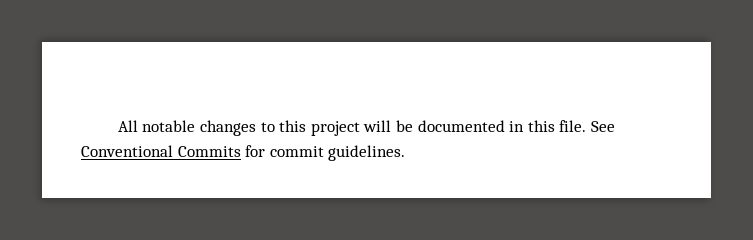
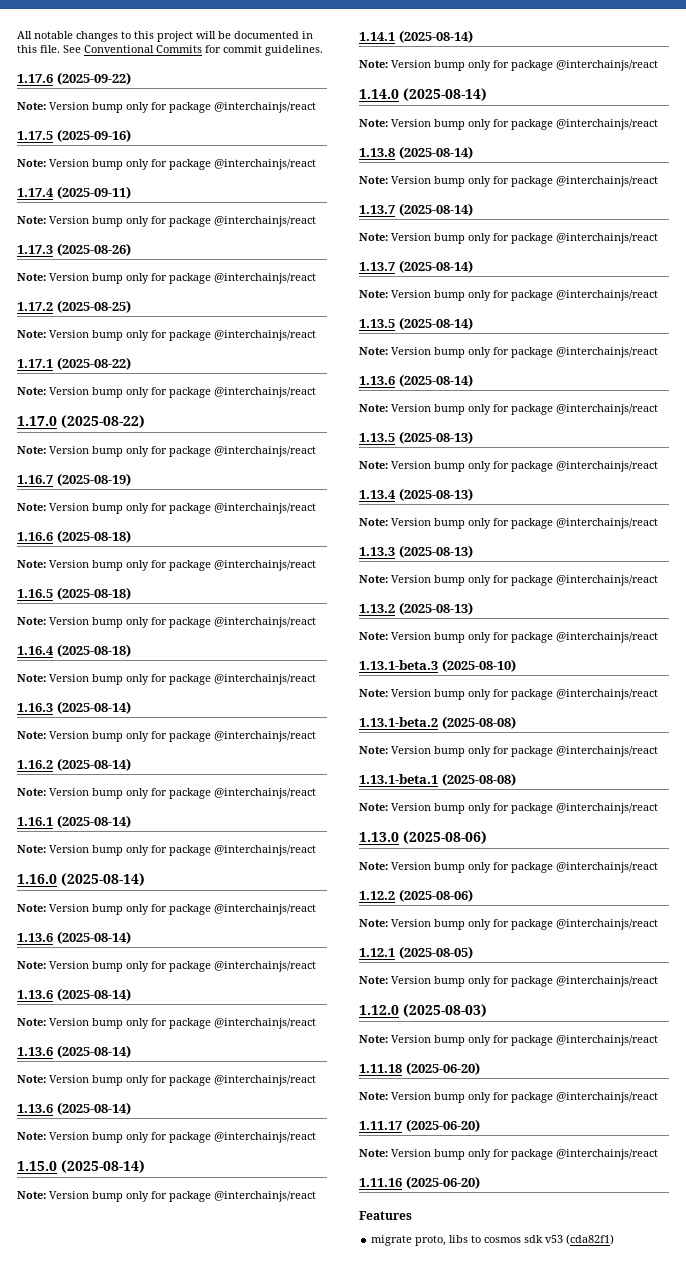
(406, 153) none -> [17,72,131,85] [17,102,316,113] [17,129,131,142] [17,159,316,170] [17,186,131,199] [17,216,316,227] [17,243,131,256] [17,273,316,284] [17,300,131,313] [17,330,316,341] [17,357,131,370] [17,387,316,398] [17,415,145,428] [17,446,316,457] [17,473,131,486] [17,503,316,514] [17,530,131,543] [17,560,316,571] [17,587,131,600] [17,617,316,628] [17,644,131,657] [17,674,316,685] [17,701,131,714] [17,731,316,742] [17,758,131,771] [17,788,316,799] [17,815,131,828] [17,845,316,856] [17,873,145,886] [17,904,316,915] [17,931,131,944] [17,961,316,972] [17,988,131,1001] [17,1018,316,1029] [17,1045,131,1058] [17,1075,316,1086] [17,1102,131,1115] [17,1132,316,1143] [17,1160,145,1173] [17,1191,316,1202] [359,30,473,43] [359,60,658,71] [359,88,487,101] [359,119,658,130] [359,146,473,159] [359,176,658,187] [359,203,473,216] [359,233,658,244] [359,260,473,273] [359,290,658,301] [359,317,473,330] [359,347,658,358] [359,374,473,387] [359,404,658,415] [359,431,473,444] [359,461,658,472] [359,488,473,501] [359,518,658,529] [359,545,473,558] [359,575,658,586] [359,602,473,615] [359,632,658,643] [359,659,516,672] [359,689,658,700] [359,716,516,729] [359,746,658,757] [359,773,516,786] [359,803,658,814] [359,831,487,844] [359,862,658,873] [359,889,473,902] [359,919,658,930] [359,946,473,959] [359,976,658,987] [359,1004,487,1017] [359,1035,658,1046] [359,1062,480,1075] [359,1092,658,1103] [359,1119,480,1132] [359,1149,658,1160] [359,1176,480,1189] [359,1211,412,1220] [371,1234,615,1246] // 1.17.6 (2025-09-22) // Note: Version bump only for package @interchainjs/react // 1.17.5 (2025-09-16) // Note: Version bump only for package @interchainjs/react // 1.17.4 (2025-09-11) // Note: Version bump only for package @interchainjs/react // 1.17.3 (2025-08-26) // Note: Version bump only for package @interchainjs/react // 1.17.2 (2025-08-25) // Note: Version bump only for package @interchainjs/react // 1.17.1 (2025-08-22) // Note: Version bump only for package @interchainjs/react // 1.17.0 (2025-08-22) // Note: Version bump only for package @interchainjs/react // 1.16.7 (2025-08-19) // Note: Version bump only for package @interchainjs/react // 1.16.6 (2025-08-18) // Note: Version bump only for package @interchainjs/react // 1.16.5 (2025-08-18) // Note: Version bump only for package @interchainjs/react // 1.16.4 (2025-08-18) // Note: Version bump only for package @interchainjs/react // 1.16.3 (2025-08-14) // Note: Version bump only for package @interchainjs/react // 1.16.2 (2025-08-14) // Note: Version bump only for package @interchainjs/react // 1.16.1 (2025-08-14) // Note: Version bump only for package @interchainjs/react // 1.16.0 (2025-08-14) // Note: Version bump only for package @interchainjs/react // 1.13.6 (2025-08-14) // Note: Version bump only for package @interchainjs/react // 1.13.6 (2025-08-14) // Note: Version bump only for package @interchainjs/react // 1.13.6 (2025-08-14) // Note: Version bump only for package @interchainjs/react // 1.13.6 (2025-08-14) // Note: Version bump only for package @interchainjs/react // 1.15.0 (2025-08-14) // Note: Version bump only for package @interchainjs/react // 1.14.1 (2025-08-14) // Note: Version bump only for package @interchainjs/react // 1.14.0 (2025-08-14) // Note: Version bump only for package @interchainjs/react // 1.13.8 (2025-08-14) // Note: Version bump only for package @interchainjs/react // 1.13.7 (2025-08-14) // Note: Version bump only for package @interchainjs/react // 1.13.7 (2025-08-14) // Note: Version bump only for package @interchainjs/react // 1.13.5 (2025-08-14) // Note: Version bump only for package @interchainjs/react // 1.13.6 (2025-08-14) // Note: Version bump only for package @interchainjs/react // 1.13.5 (2025-08-13) // Note: Version bump only for package @interchainjs/react // 1.13.4 (2025-08-13) // Note: Version bump only for package @interchainjs/react // 1.13.3 (2025-08-13) // Note: Version bump only for package @interchainjs/react // 1.13.2 (2025-08-13) // Note: Version bump only for package @interchainjs/react // 1.13.1-beta.3 (2025-08-10) // Note: Version bump only for package @interchainjs/react // 1.13.1-beta.2 (2025-08-08) // Note: Version bump only for package @interchainjs/react // 1.13.1-beta.1 (2025-08-08) // Note: Version bump only for package @interchainjs/react // 1.13.0 (2025-08-06) // Note: Version bump only for package @interchainjs/react // 1.12.2 (2025-08-06) // Note: Version bump only for package @interchainjs/react // 1.12.1 (2025-08-05) // Note: Version bump only for package @interchainjs/react // 1.12.0 (2025-08-03) // Note: Version bump only for package @interchainjs/react // 1.11.18 (2025-06-20) // Note: Version bump only for package @interchainjs/react // 1.11.17 (2025-06-20) // Note: Version bump only for package @interchainjs/react // 1.11.16 (2025-06-20) // Features // migrate proto, libs to cosmos sdk v53 (cda82f1)

